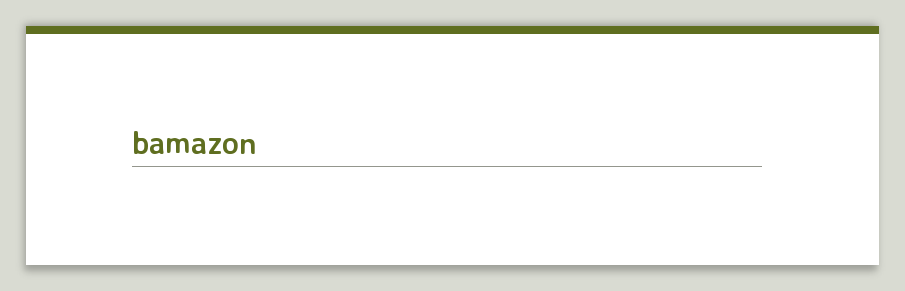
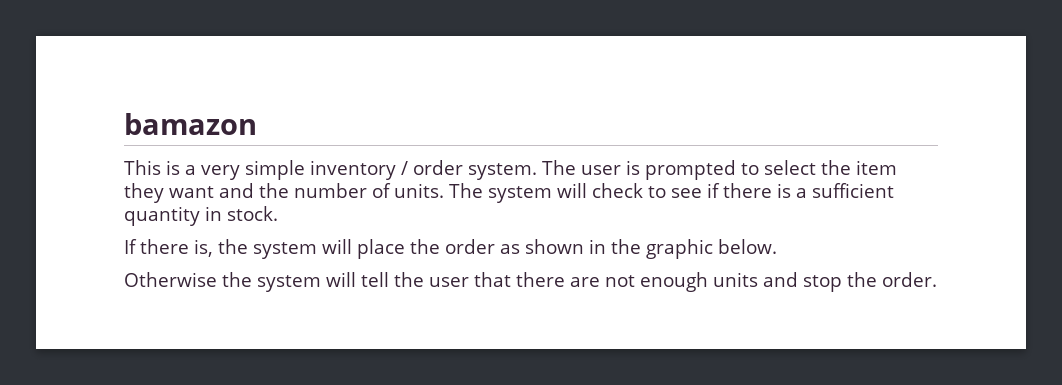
(257, 142) none -> [124,160,897,180] [124,183,894,203] [124,206,278,226] [124,239,777,259] [124,272,937,292] // This is a very simple inventory / order system. The user is prompted to select the item they want and the number of units. The system will check to see if there is a sufficient quantity in stock. // If there is, the system will place the order as shown in the graphic below. // Otherwise the system will tell the user that there are not enough units and stop the order.

